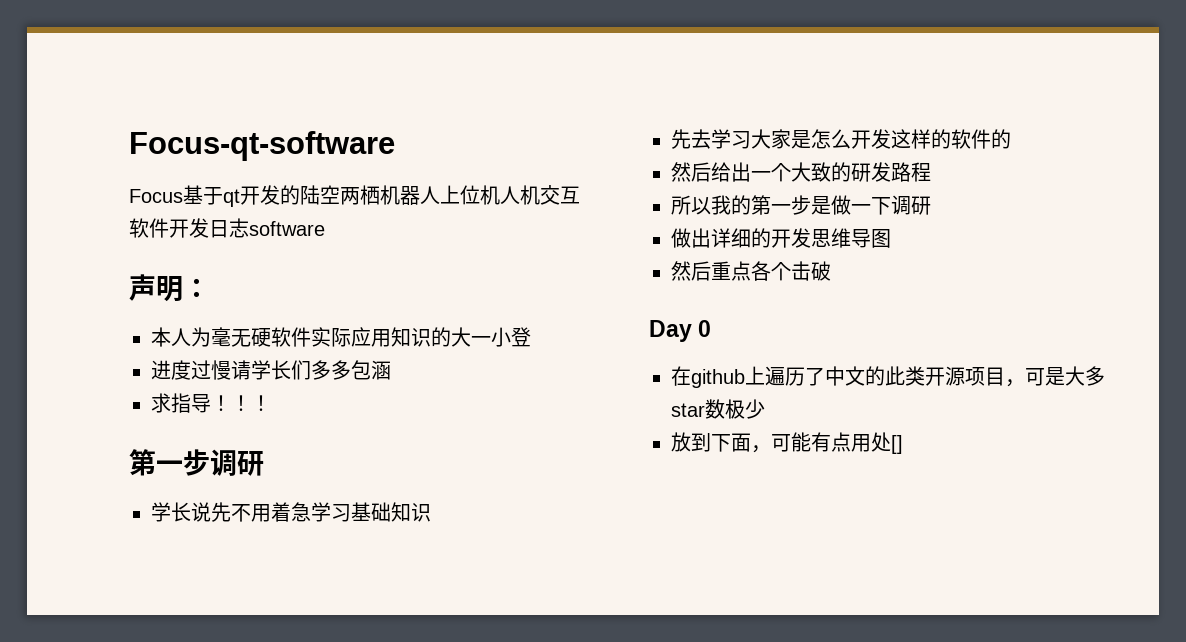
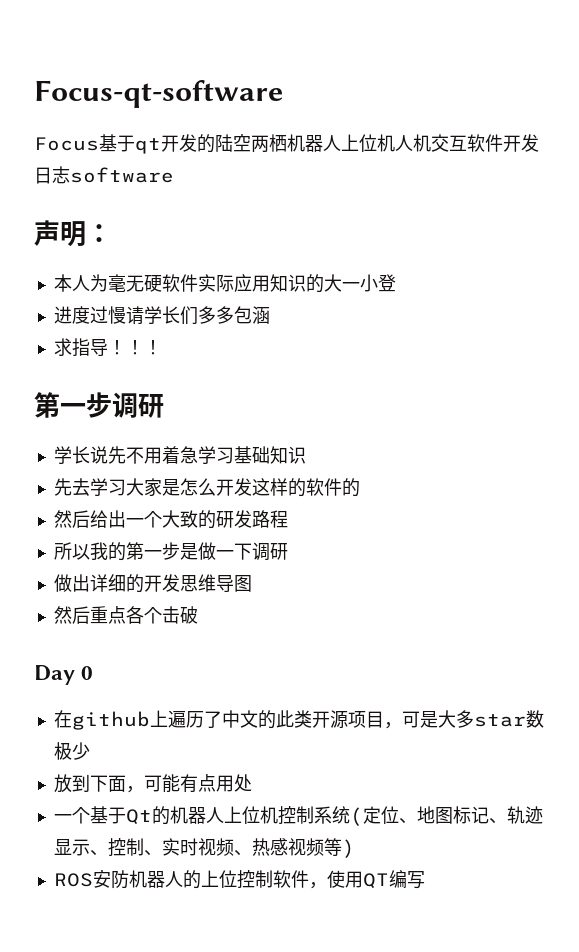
[891,435,903,454] [] -> [53,806,543,826] [53,838,355,858] [53,870,425,889] // 一个基于Qt的机器人上位机控制系统(定位、地图标记、轨迹显示、控制、实时视频、热感视频等) // ROS安防机器人的上位控制软件，使用QT编写

